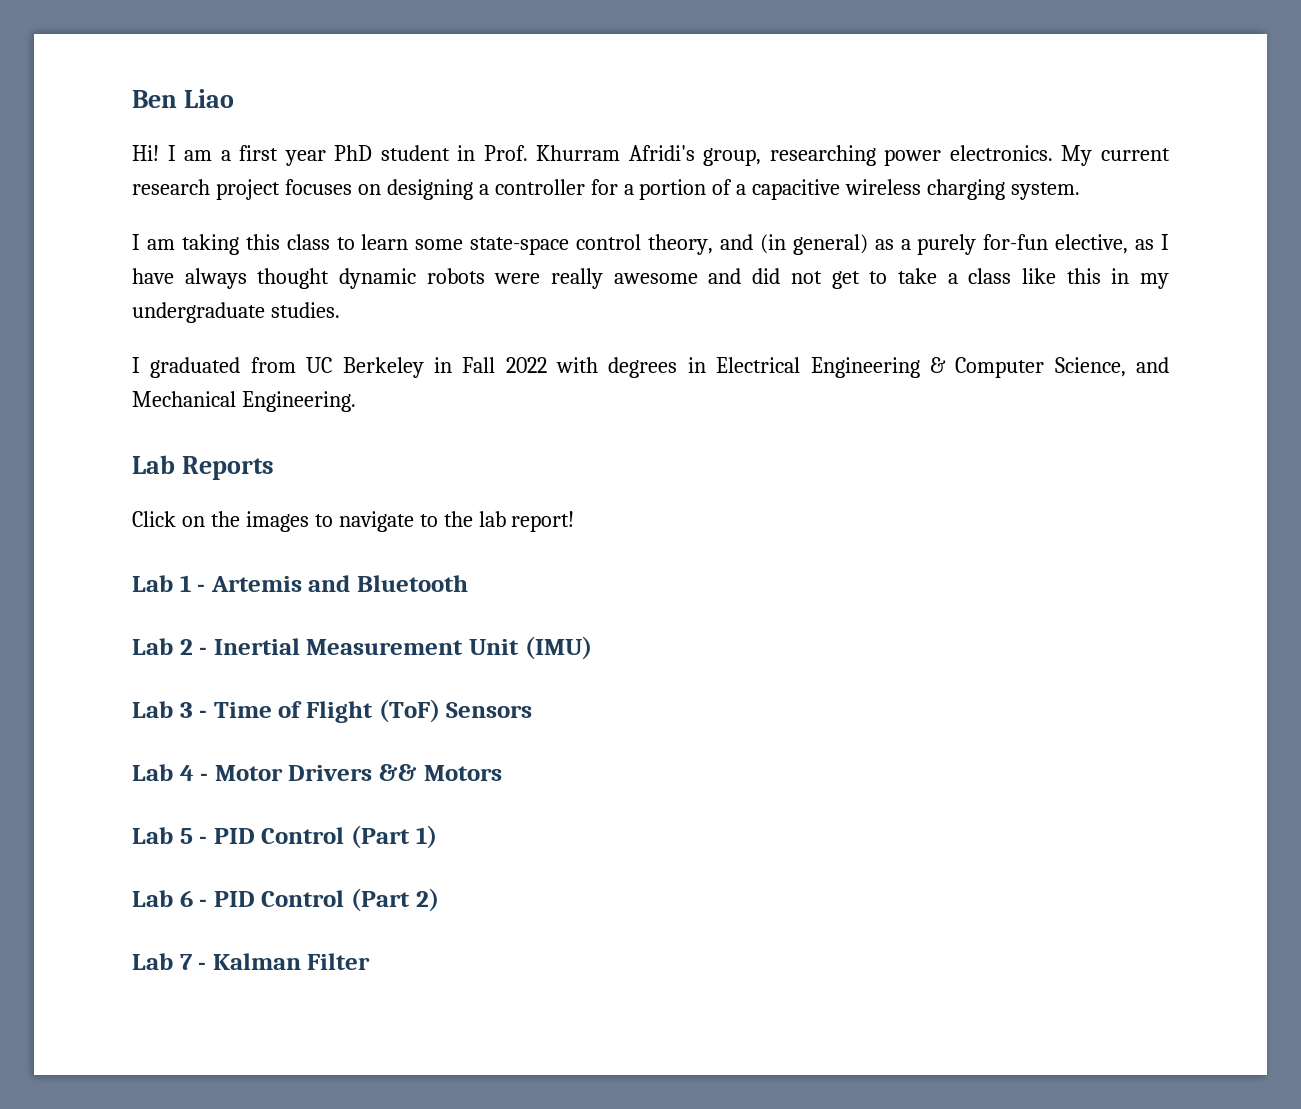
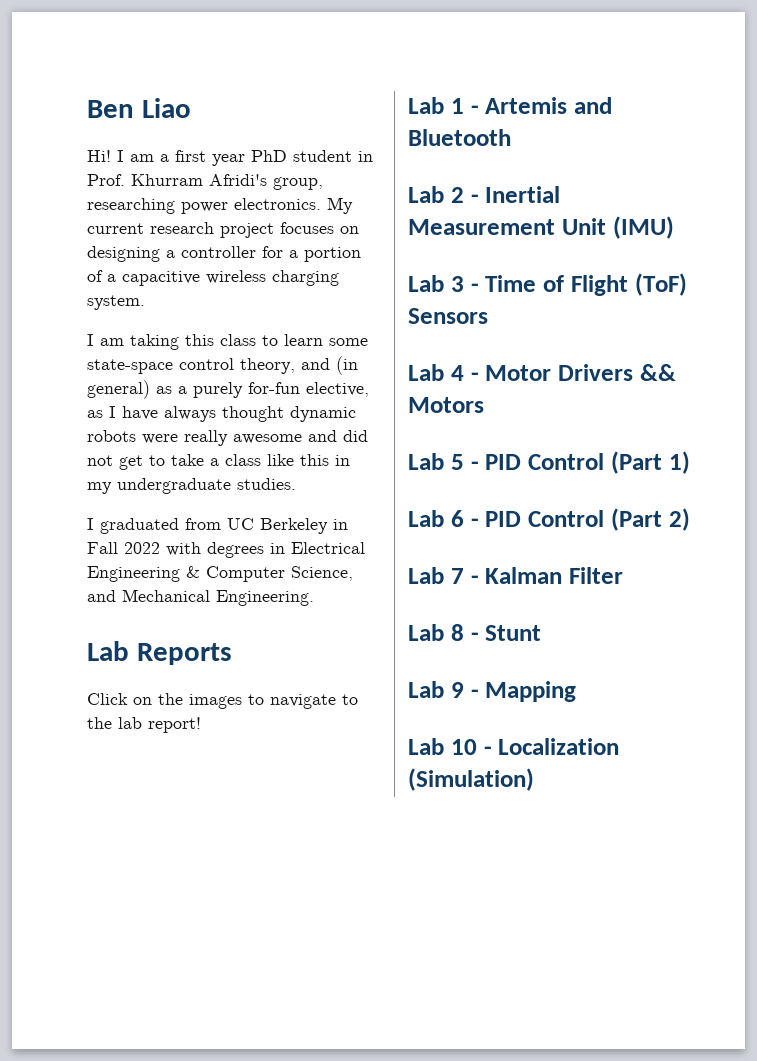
(371, 961) none -> [408,624,542,641] [408,681,577,702] [408,738,620,755] [408,768,534,791] // Lab 8 - Stunt // Lab 9 - Mapping // Lab 10 - Localization (Simulation)

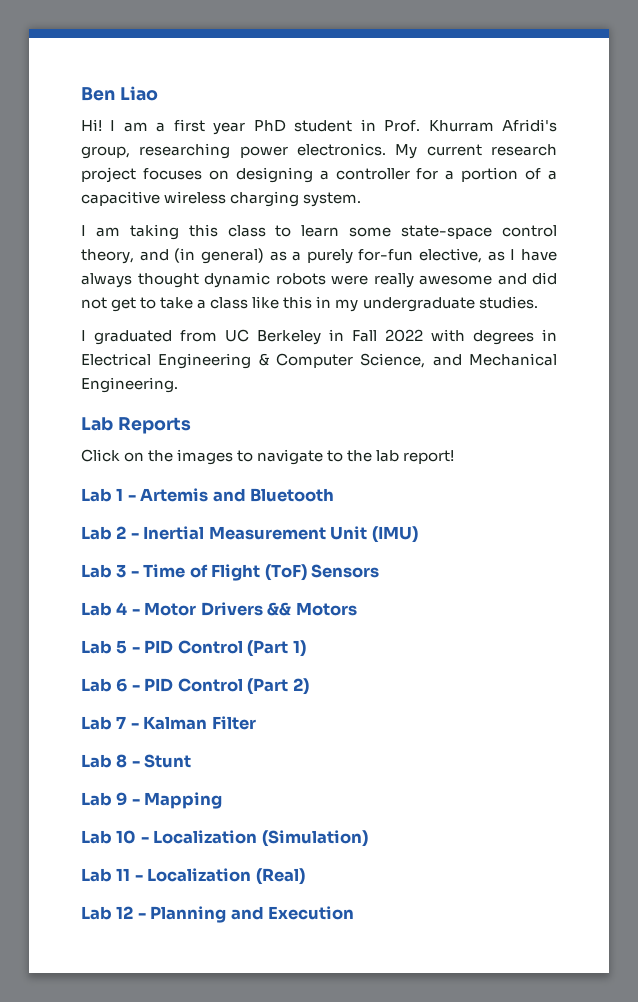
(534, 779) none -> [81,868,305,885] [81,906,355,923] // Lab 11 - Localization (Real) // Lab 12 - Planning and Execution

